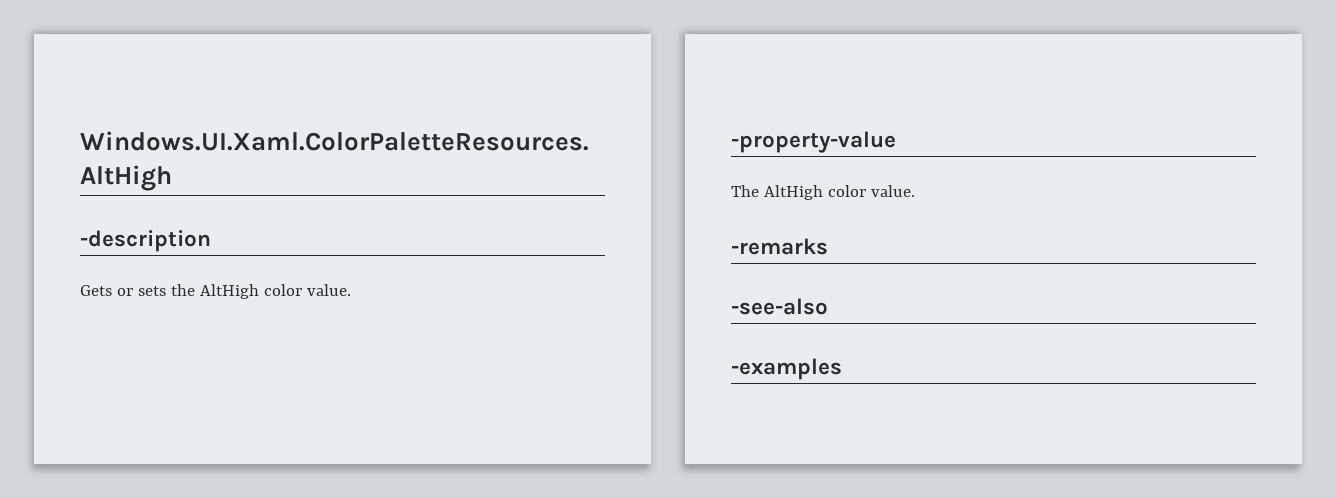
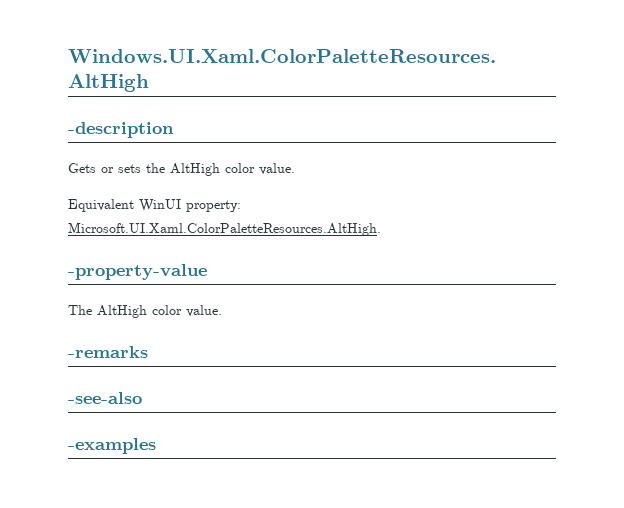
(351, 290) none -> [68,199,241,212] [68,222,381,236] // Equivalent WinUI property: Microsoft.UI.Xaml.ColorPaletteResources.AltHigh.

